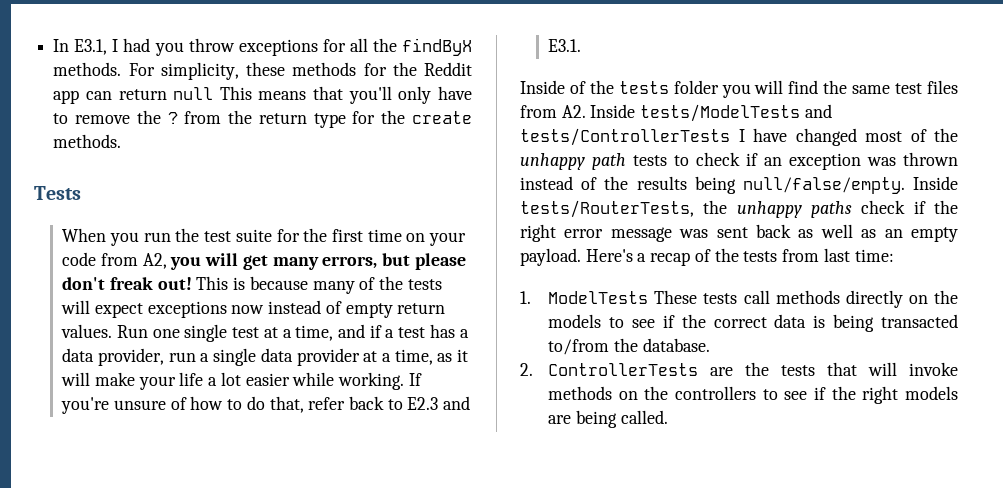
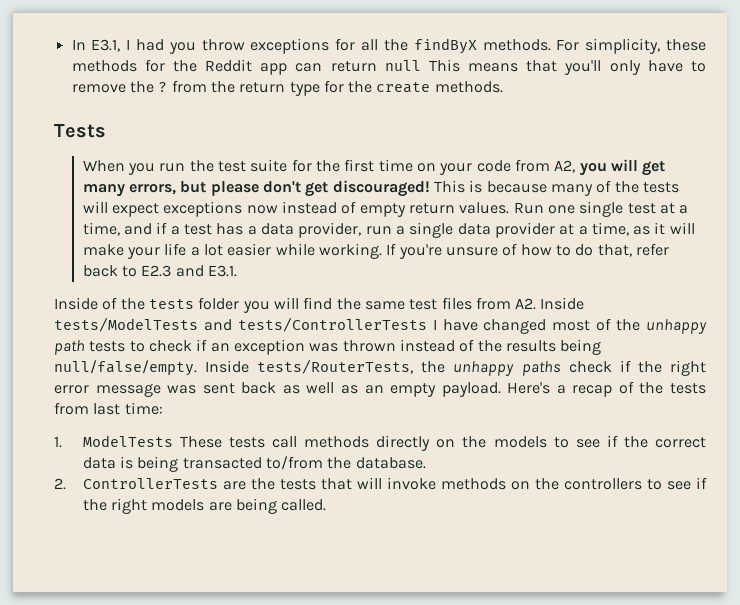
[109,277,192,290] freak out! -> [305,180,430,197] get discouraged!

